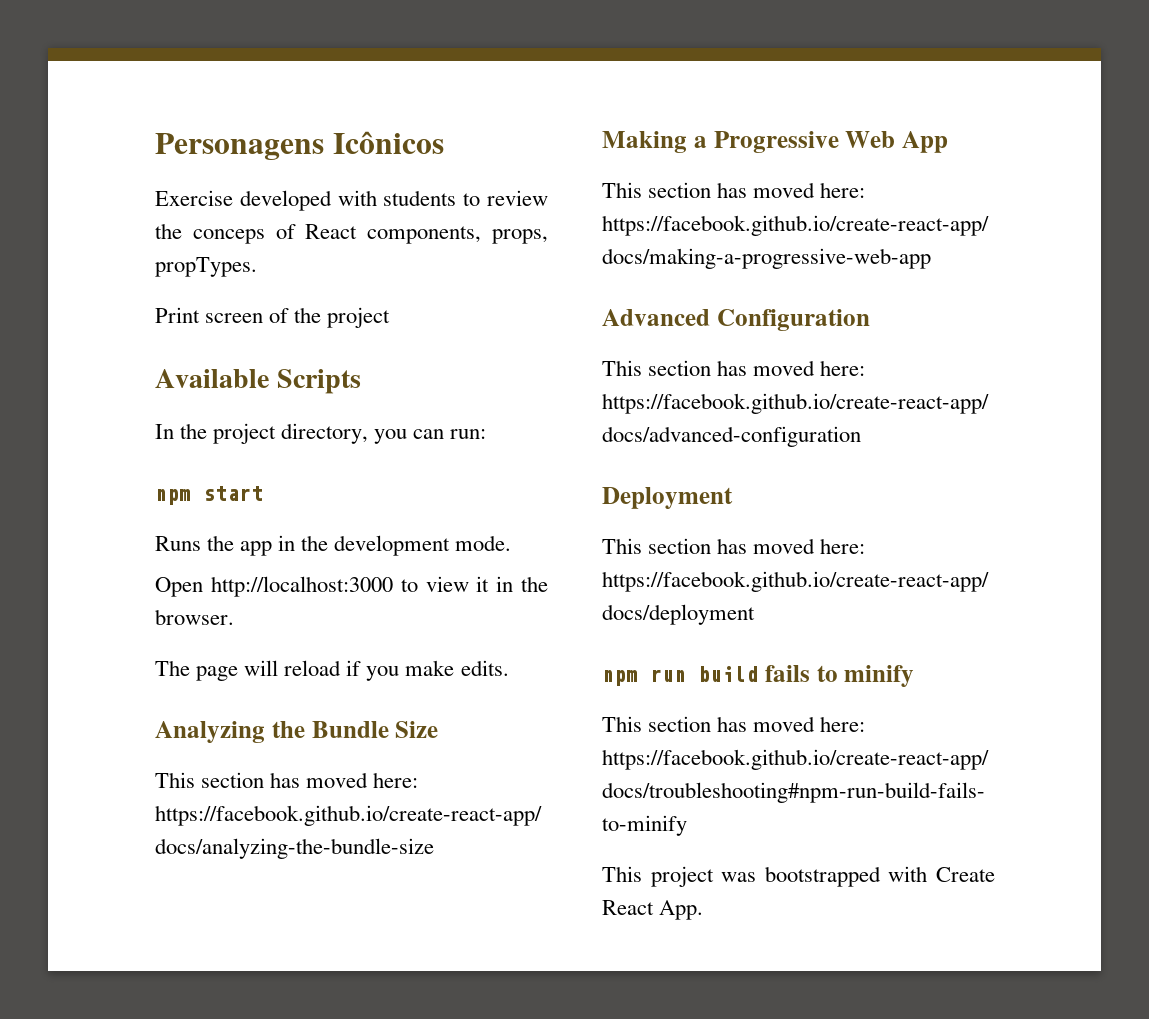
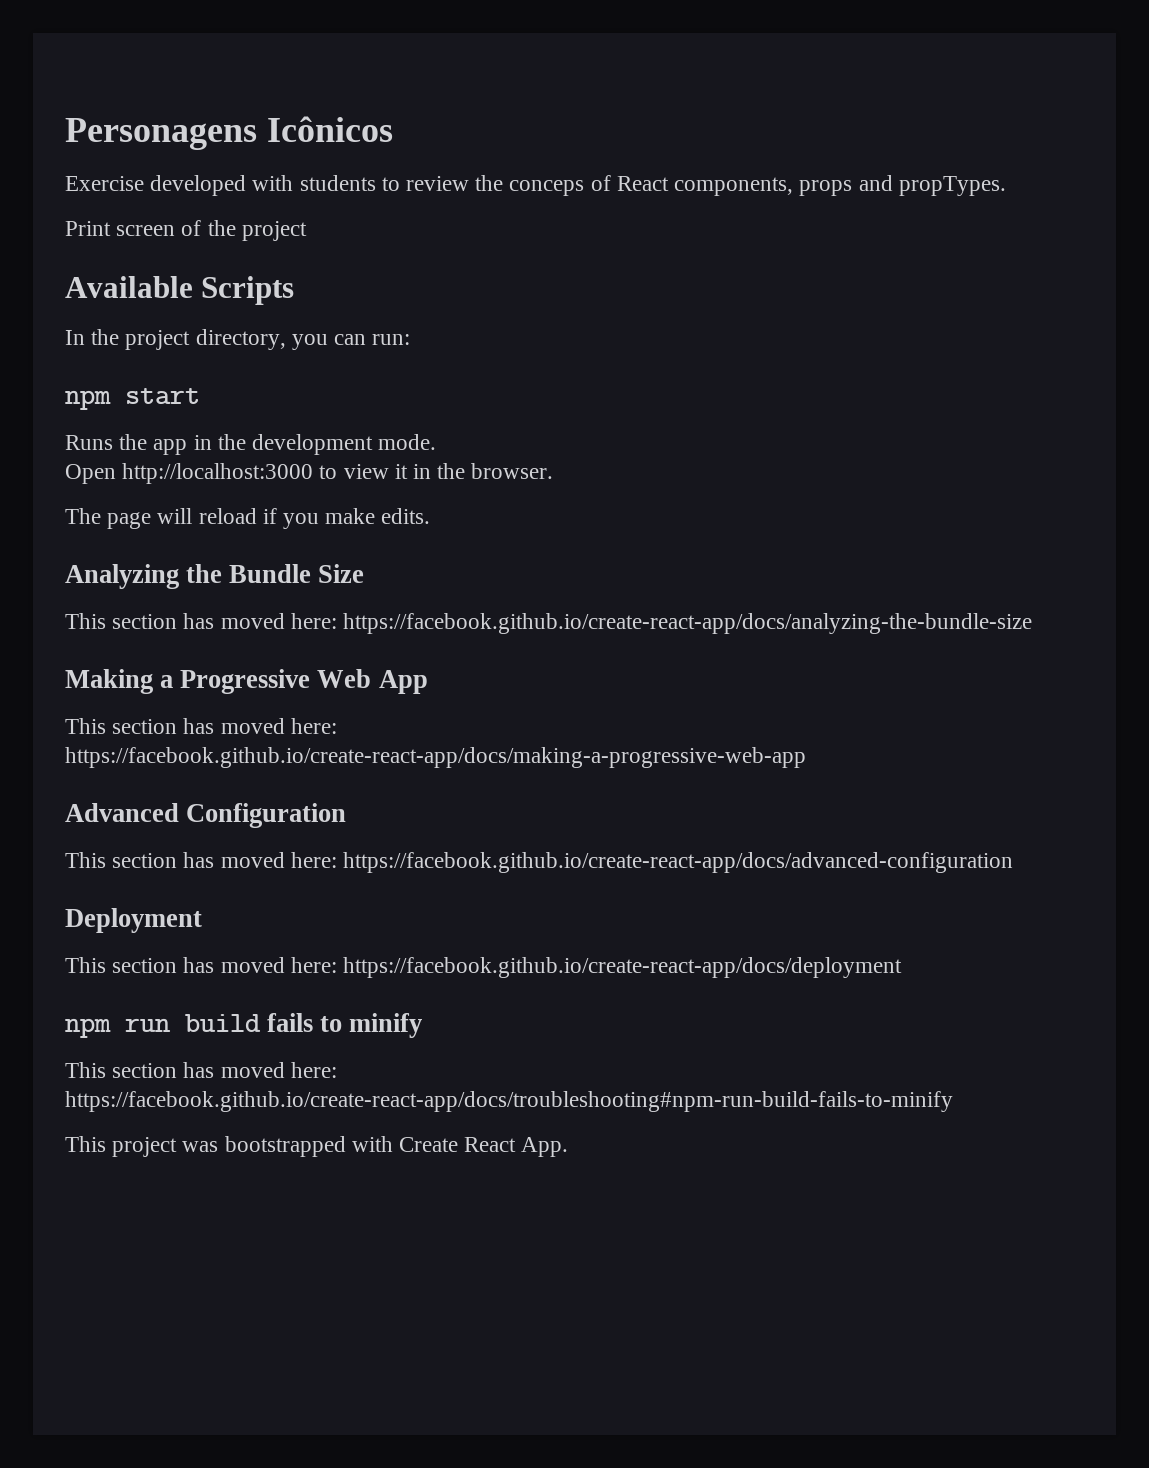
[492,229,548,244] props, -> [799,175,893,196] props and

